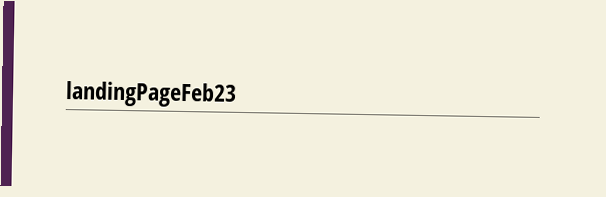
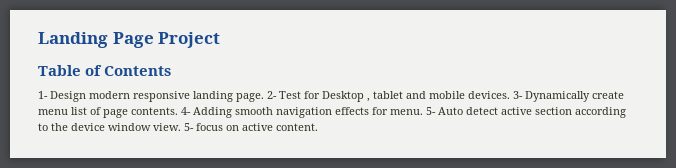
[65,81,237,108] landingPageFeb23 -> [38,32,221,48] [38,65,172,76] [38,91,624,102] [38,107,626,118] [38,123,318,131] Landing Page Project // Table of Contents // 1- Design modern responsive landing page. 2- Test for Desktop , tablet and mobile devices. 3- Dynamically create menu list of page contents. 4- Adding smooth navigation effects for menu. 5- Auto detect active section according to the device window view. 5- focus on active content.

